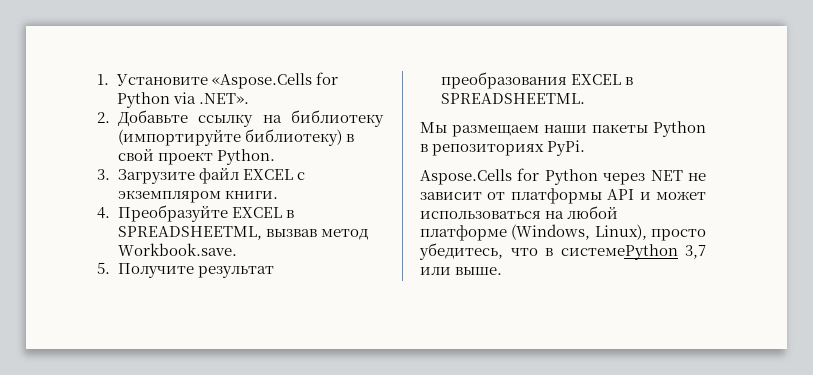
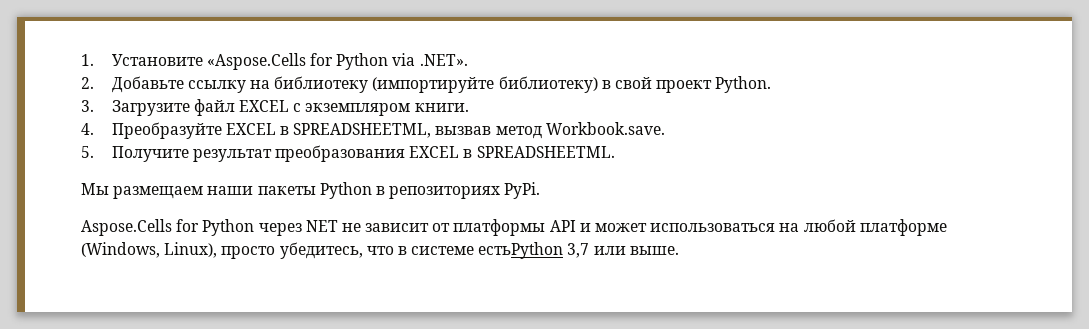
[560,244,678,260] системеPython -> [411,242,564,259] системе естьPython

